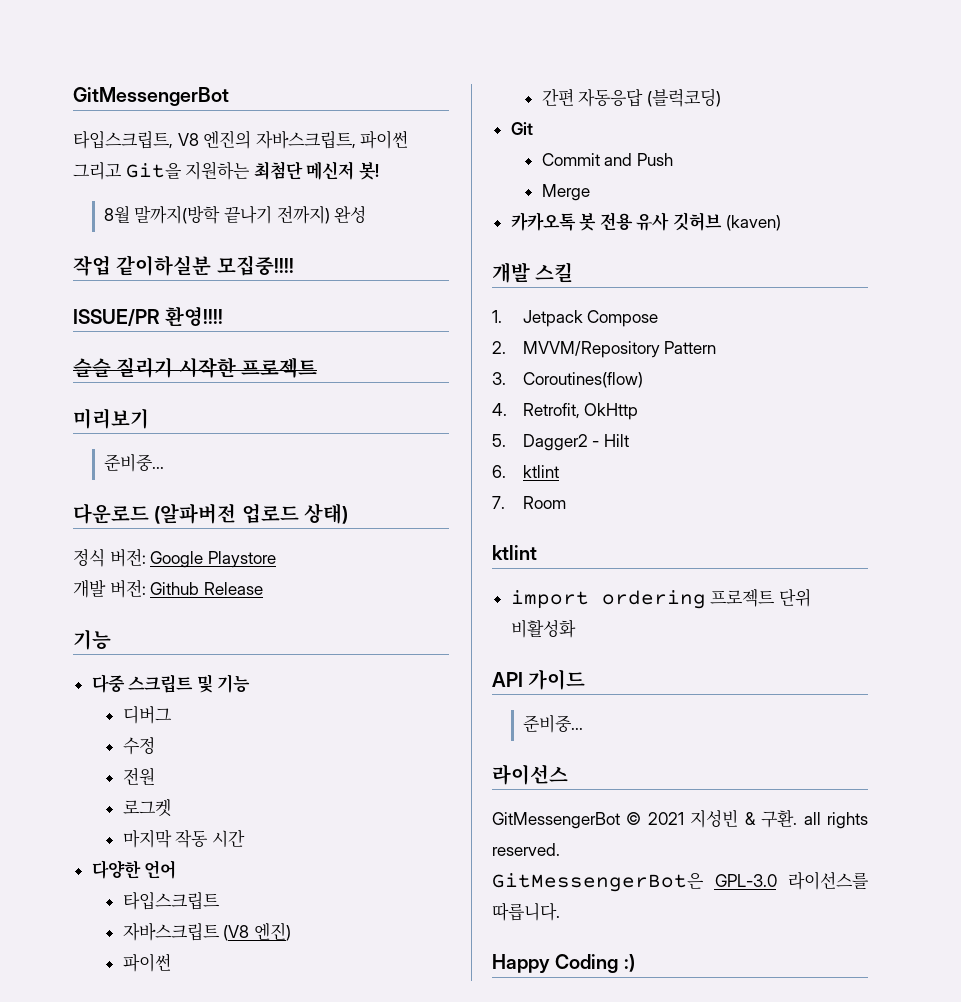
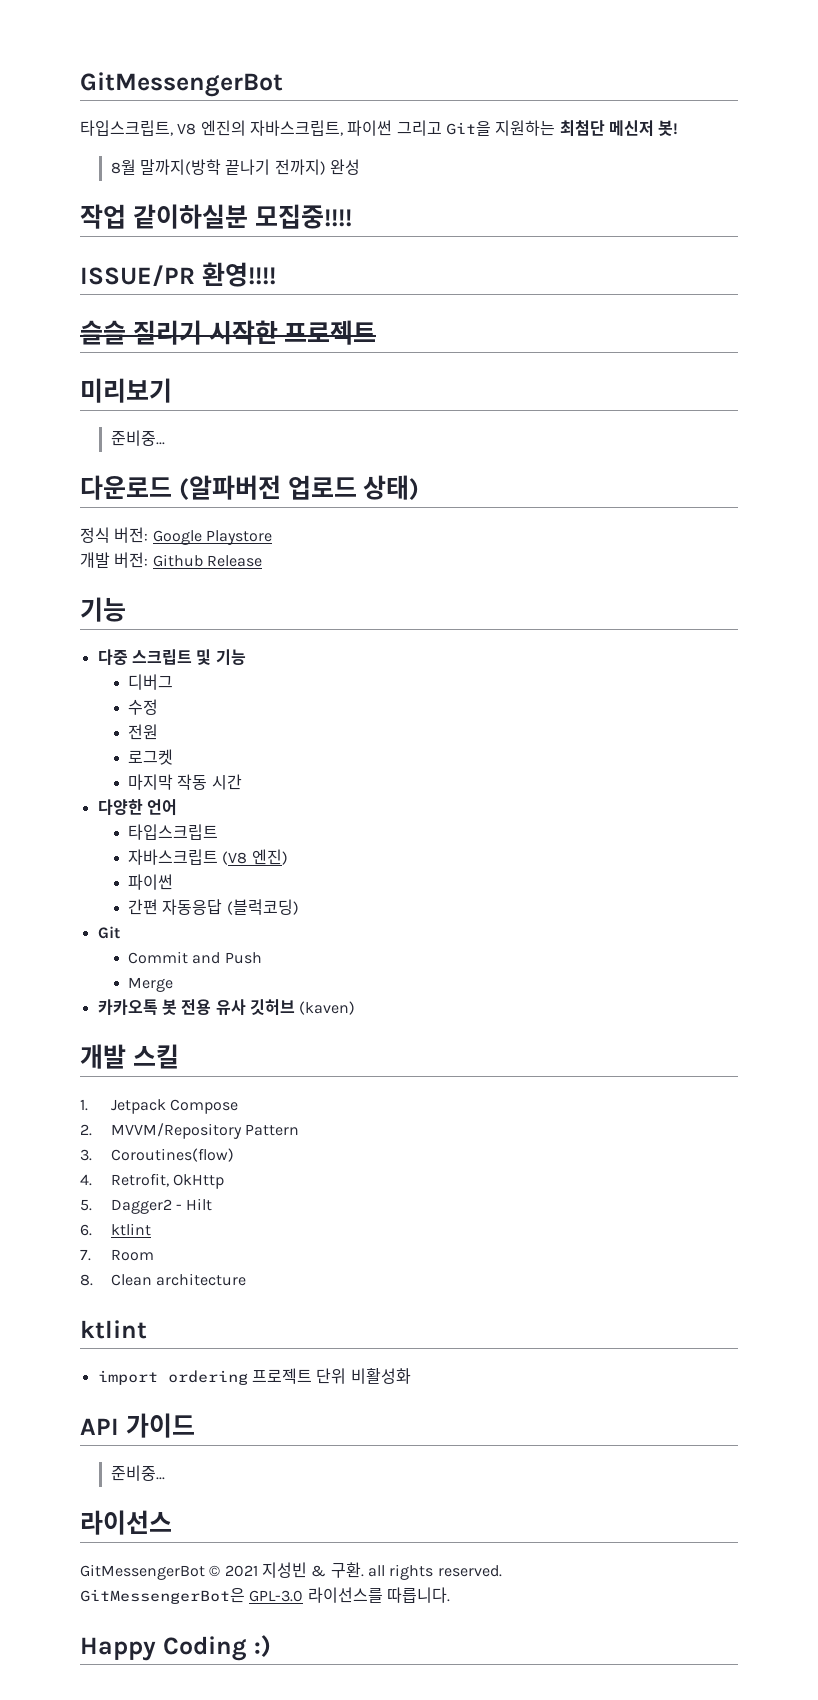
(566, 502) none -> [80,1273,246,1286] // 8. Clean architecture

